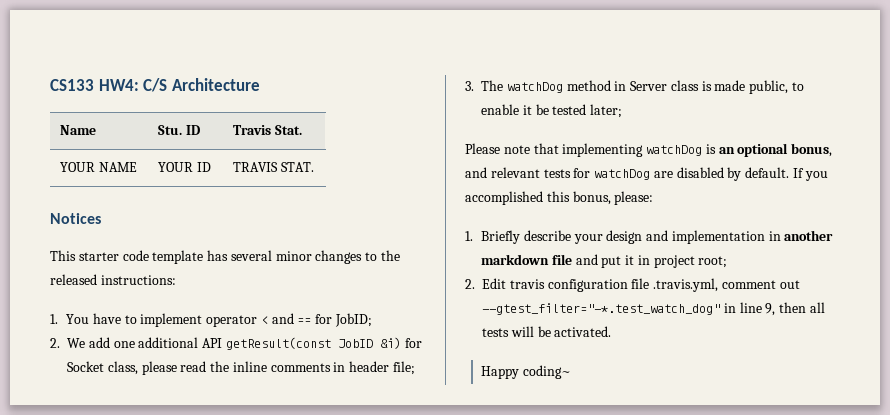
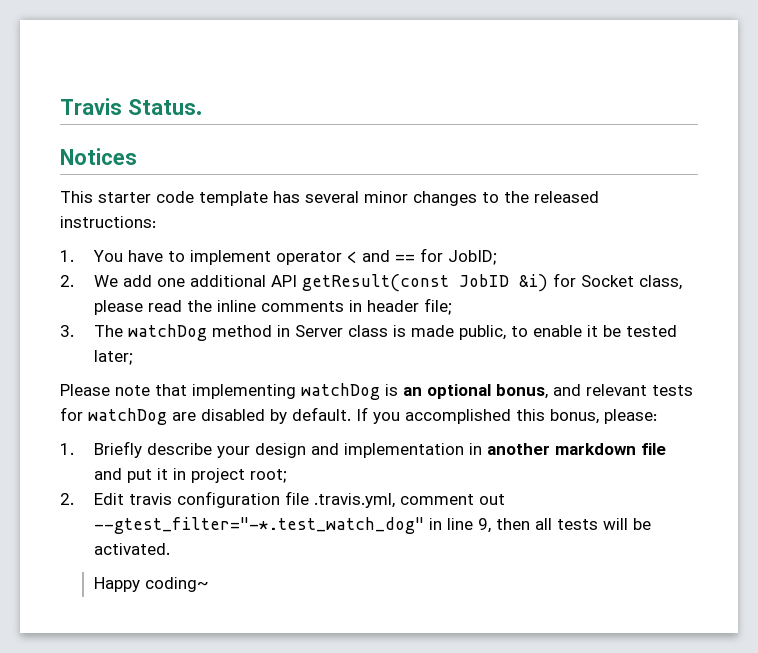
[50,78,260,92] [59,125,96,135] [157,125,200,135] [232,125,302,135] [59,162,137,172] [157,162,211,172] [232,162,314,172] CS133 HW4: C/S Architecture // Name | Stu. ID | Travis Stat. // YOUR NAME | YOUR ID | TRAVIS STAT. -> [60,98,202,115] Travis Status.

